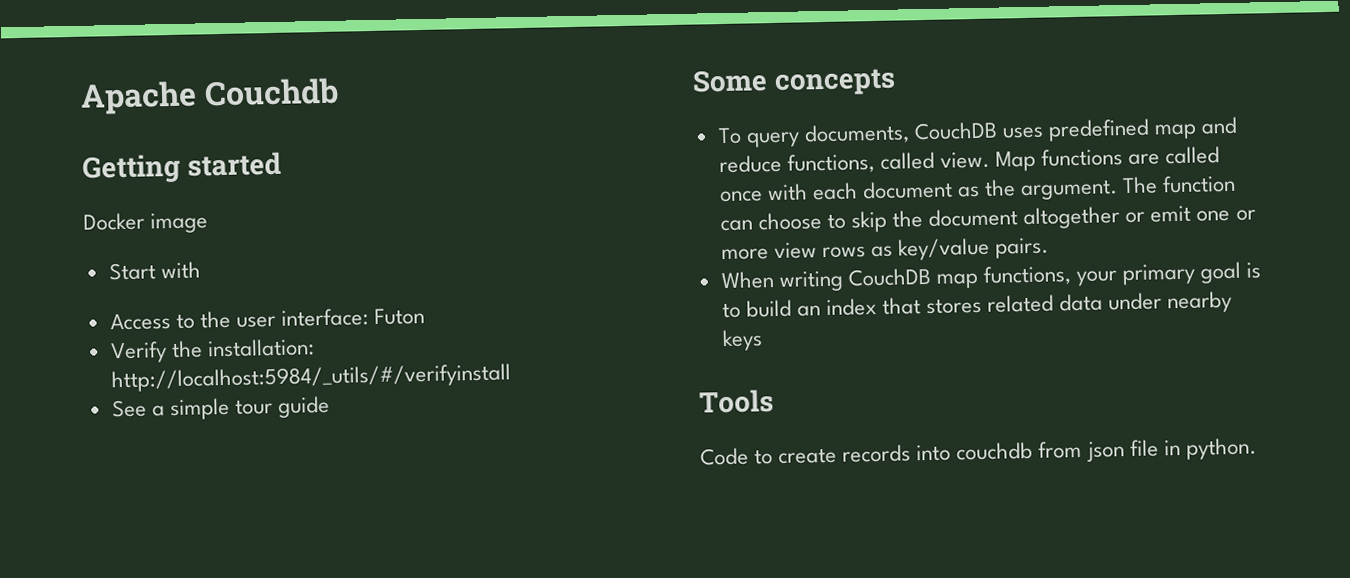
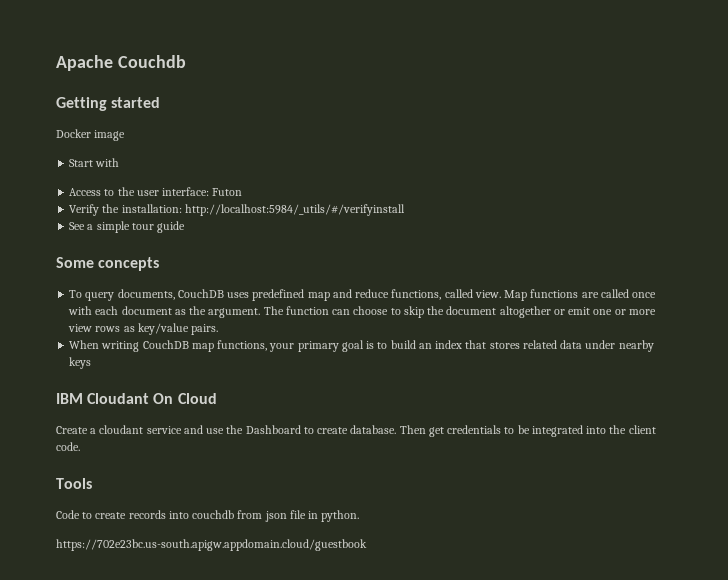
(763, 340) none -> [56,393,217,404] [56,425,656,437] [56,442,80,451] // IBM Cloudant On Cloud // Create a cloudant service and use the Dashboard to create database. Then get credentials to be integrated into the client code.
(1257, 448) none -> [56,539,367,551] // https://702e23bc.us-south.apigw.appdomain.cloud/guestbook

